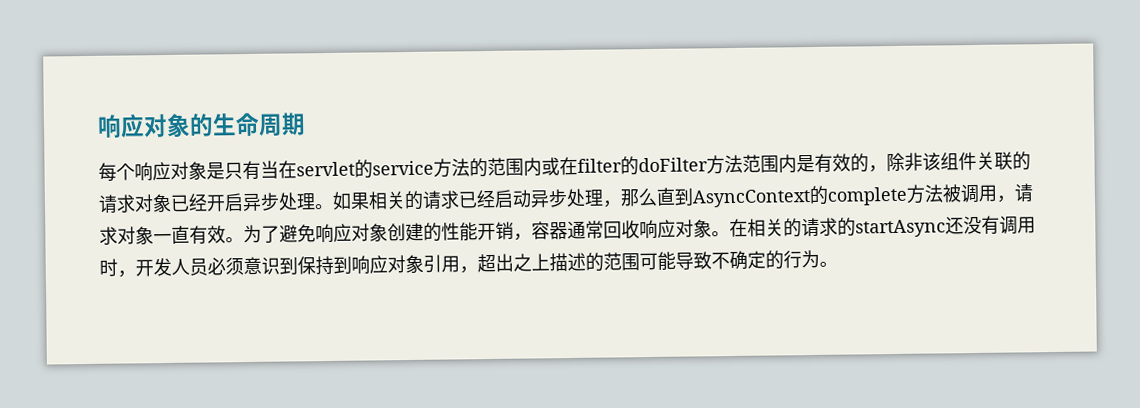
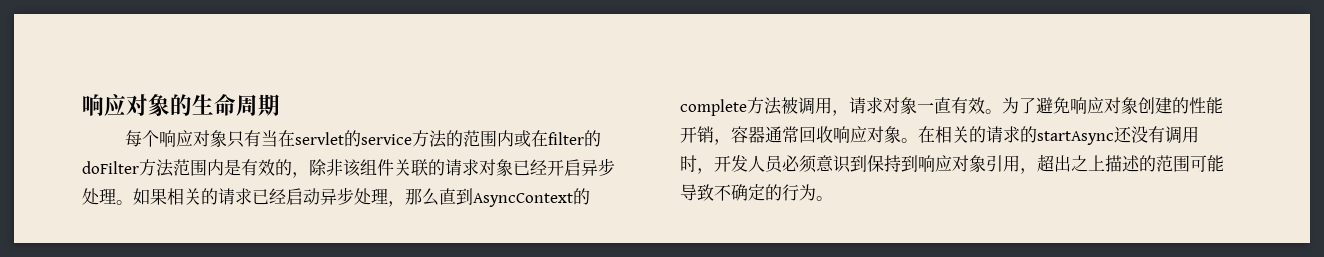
[206,162,225,180] 是 -> (228, 138) none

